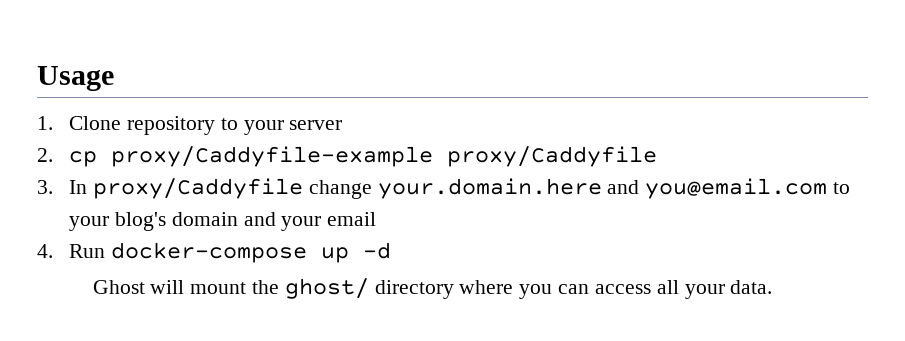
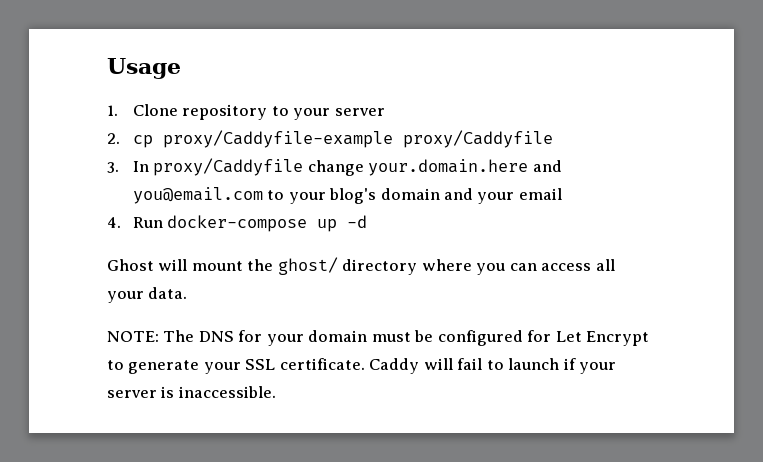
(773, 287) none -> [107,330,650,346] [107,358,617,374] [107,386,276,398] // NOTE: The DNS for your domain must be configured for Let Encrypt to generate your SSL certificate. Caddy will fail to launch if your server is inaccessible.

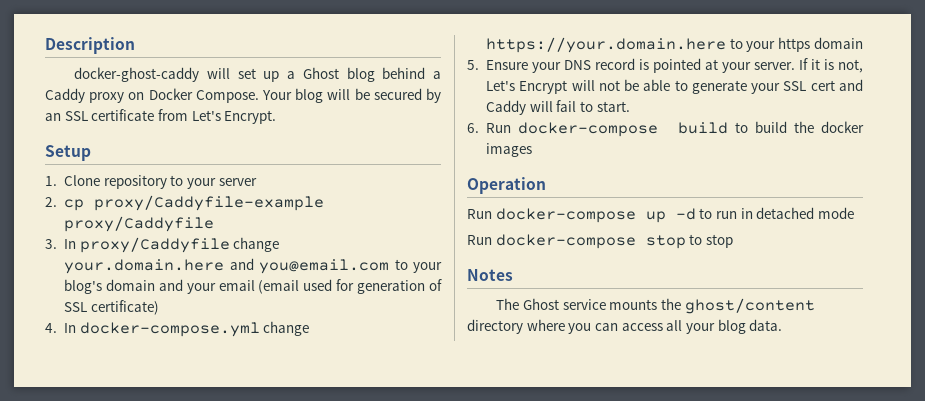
[107,58,181,79] Usage -> [45,37,135,54] [74,67,441,82] [45,88,441,103] [45,109,277,124] [45,145,91,161] Description // docker-ghost-caddy will set up a Ghost blog behind a Caddy proxy on Docker Compose. Your blog will be secured by an SSL certificate from Let's Encrypt. // Setup
[107,215,368,232] [107,257,338,275] // 4. Run docker-compose up -d // Ghost will mount the ghost/ -> [258,279,443,294] [64,300,159,315] [45,321,310,337] [486,37,863,53] [467,58,863,73] [486,79,863,94] [486,100,630,115] [467,121,864,137] [486,143,533,157] [467,177,546,194] [467,207,854,223] [467,234,733,249] [467,269,513,281] [496,298,815,314] (email used for generation of SSL certificate) // 4. In docker-compose.yml change https://your.domain.here to your https domain // 5. Ensure your DNS record is pointed at your server. If it is not, Let's Encrypt will not be able to generate your SSL cert and Caddy will fail to start. // 6. Run docker-compose build to build the docker images // Operation // Run docker-compose up -d to run in detached mode // Run docker-compose stop to stop // Notes // The Ghost service mounts the ghost/content
(144, 297) none -> [717,319,746,334] blog
[107,330,650,346] [107,358,617,374] [107,386,276,398] // NOTE: The DNS for your domain must be configured for Let Encrypt to generate your SSL certificate. Caddy will fail to launch if your server is inaccessible. -> (783, 325) none

